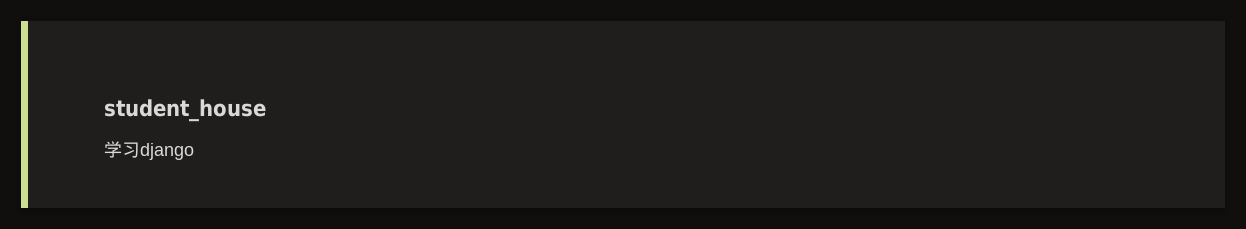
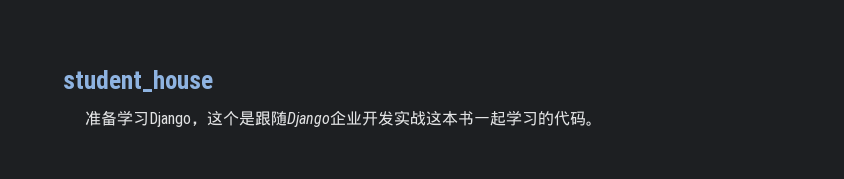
[104,141,194,160] 学习django -> [84,110,602,127] 准备学习Django，这个是跟随Django企业开发实战这本书一起学习的代码。

